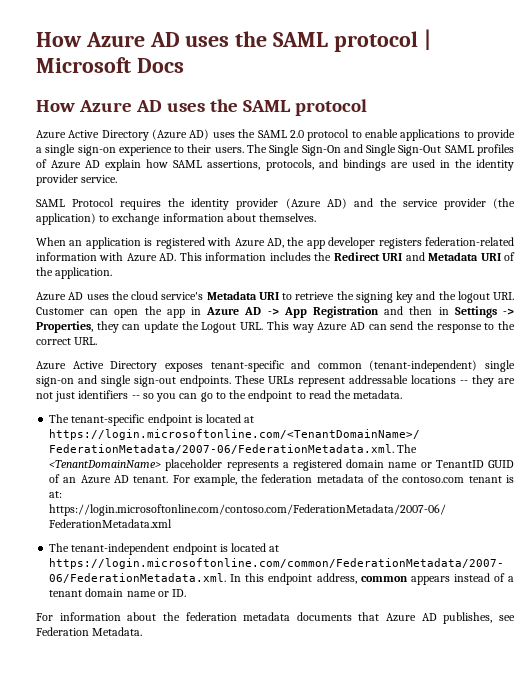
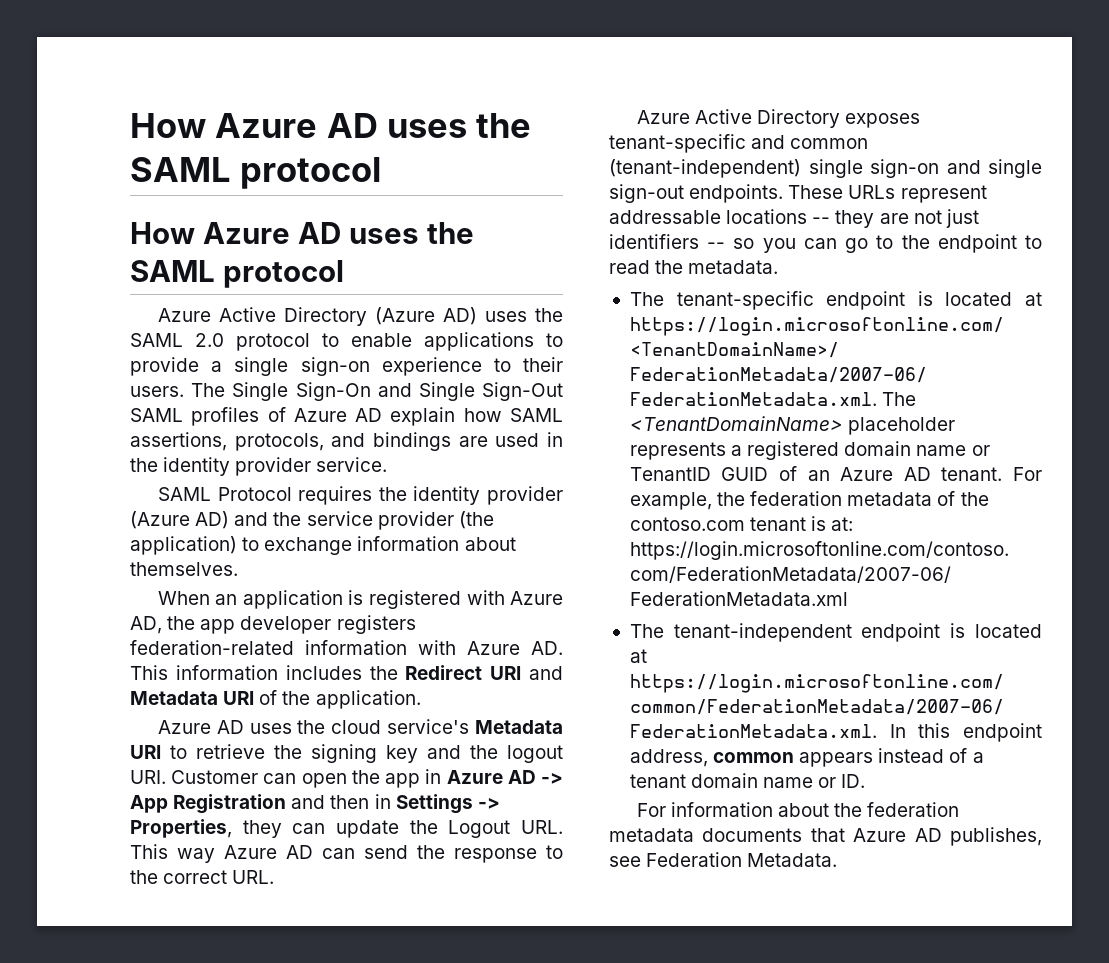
[36,29,431,52] [36,57,184,73] How Azure AD uses the SAML protocol | Microsoft Docs -> [130,113,532,138] [130,157,382,189] How Azure AD uses the SAML protocol

